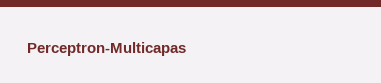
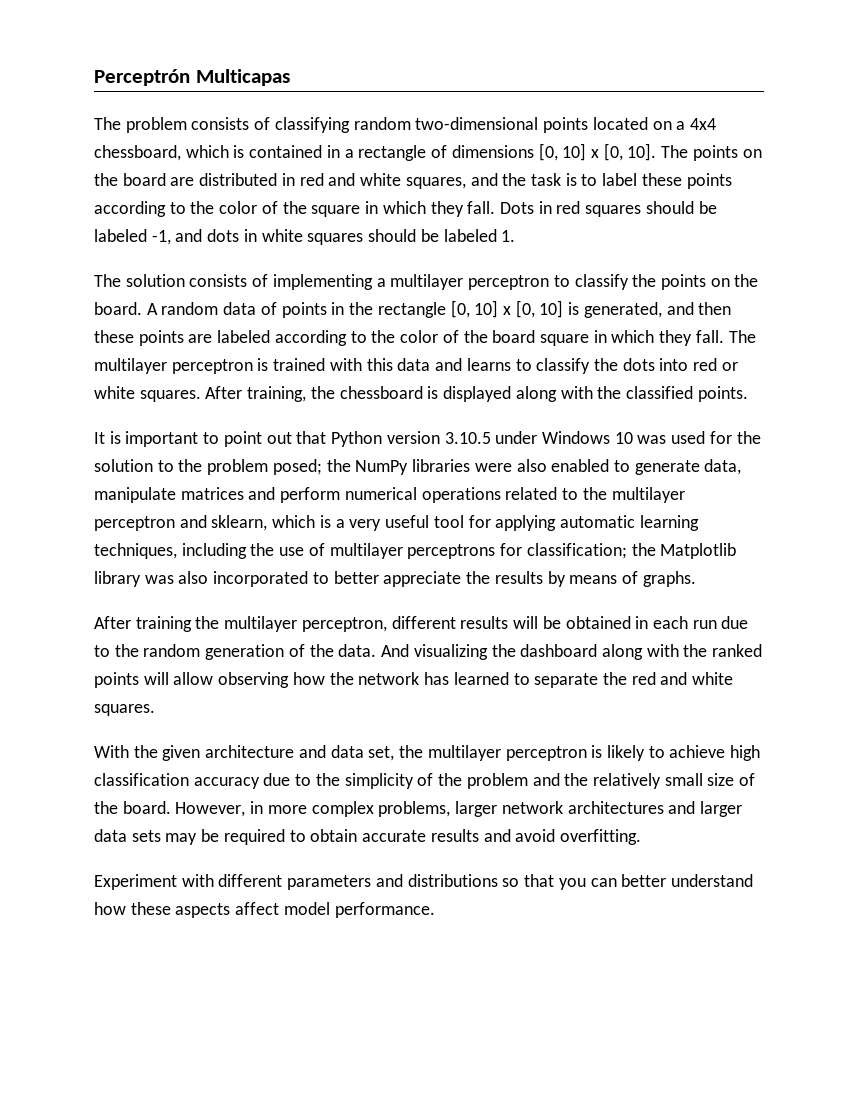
[27,42,186,56] Perceptron-Multicapas -> [94,69,290,86] [94,117,716,133] [94,143,762,161] [94,173,732,189] [94,201,717,217] [94,229,516,245] [94,274,759,290] [94,300,732,318] [94,330,756,346] [94,358,738,374] [94,386,748,402] [94,431,761,447] [94,459,742,475] [94,487,685,503] [94,515,699,531] [94,543,737,559] [94,571,696,587] [94,616,749,632] [94,644,763,660] [94,672,734,688] [94,704,155,716] [94,745,761,761] [94,773,756,789] [94,801,742,817] [94,829,641,845] [94,874,753,890] [94,902,435,918] Perceptrón Multicapas // The problem consists of classifying random two-dimensional points located on a 4x4 chessboard, which is contained in a rectangle of dimensions [0, 10] x [0, 10]. The points on the board are distributed in red and white squares, and the task is to label these points according to the color of the square in which they fall. Dots in red squares should be labeled -1, and dots in white squares should be labeled 1. // The solution consists of implementing a multilayer perceptron to classify the points on the board. A random data of points in the rectangle [0, 10] x [0, 10] is generated, and then these points are labeled according to the color of the board square in which they fall. The multilayer perceptron is trained with this data and learns to classify the dots into red or white squares. After training, the chessboard is displayed along with the classified points. // It is important to point out that Python version 3.10.5 under Windows 10 was used for the solution to the problem posed; the NumPy libraries were also enabled to generate data, manipulate matrices and perform numerical operations related to the multilayer perceptron and sklearn, which is a very useful tool for applying automatic learning techniques, including the use of multilayer perceptrons for classification; the Matplotlib library was also incorporated to better appreciate the results by means of graphs. // After training the multilayer perceptron, different results will be obtained in each run due to the random generation of the data. And visualizing the dashboard along with the ranked points will allow observing how the network has learned to separate the red and white squares. // With the given architecture and data set, the multilayer perceptron is likely to achieve high classification accuracy due to the simplicity of the problem and the relatively small size of the board. However, in more complex problems, larger network architectures and larger data sets may be required to obtain accurate results and avoid overfitting. // Experiment with different parameters and distributions so that you can better understand how these aspects affect model performance.

